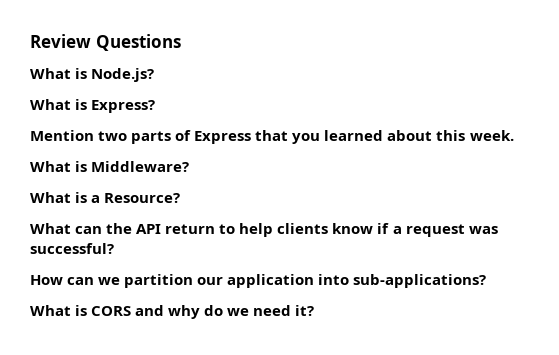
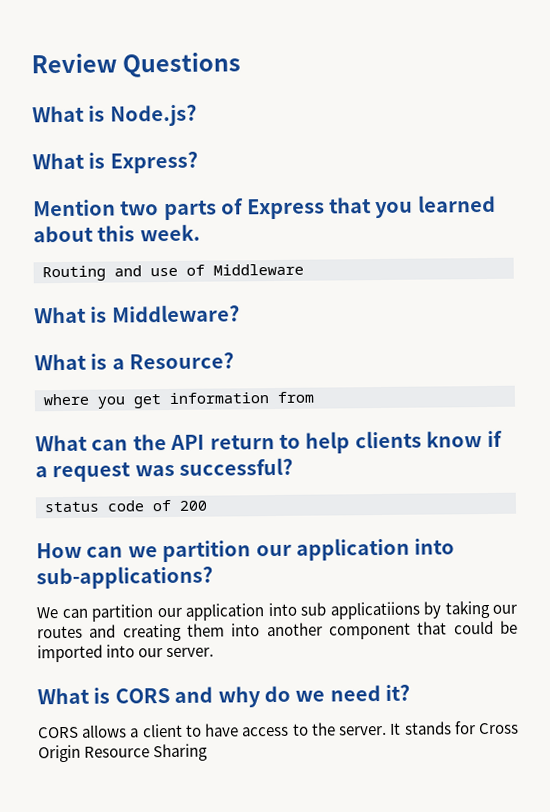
(514, 135) none -> [42,263,304,282] // Routing and use of Middleware
(181, 198) none -> [43,391,314,409] // where you get information from
(114, 248) none -> [44,499,207,513] // status code of 200
(487, 281) none -> [36,600,517,622] [37,620,518,642] [37,644,215,663] // We can partition our application into sub applicatiions by taking our routes and creating them into another component that could be imported into our server.
(315, 310) none -> [38,721,519,739] [38,743,209,763] // CORS allows a client to have access to the server. It stands for Cross Origin Resource Sharing

